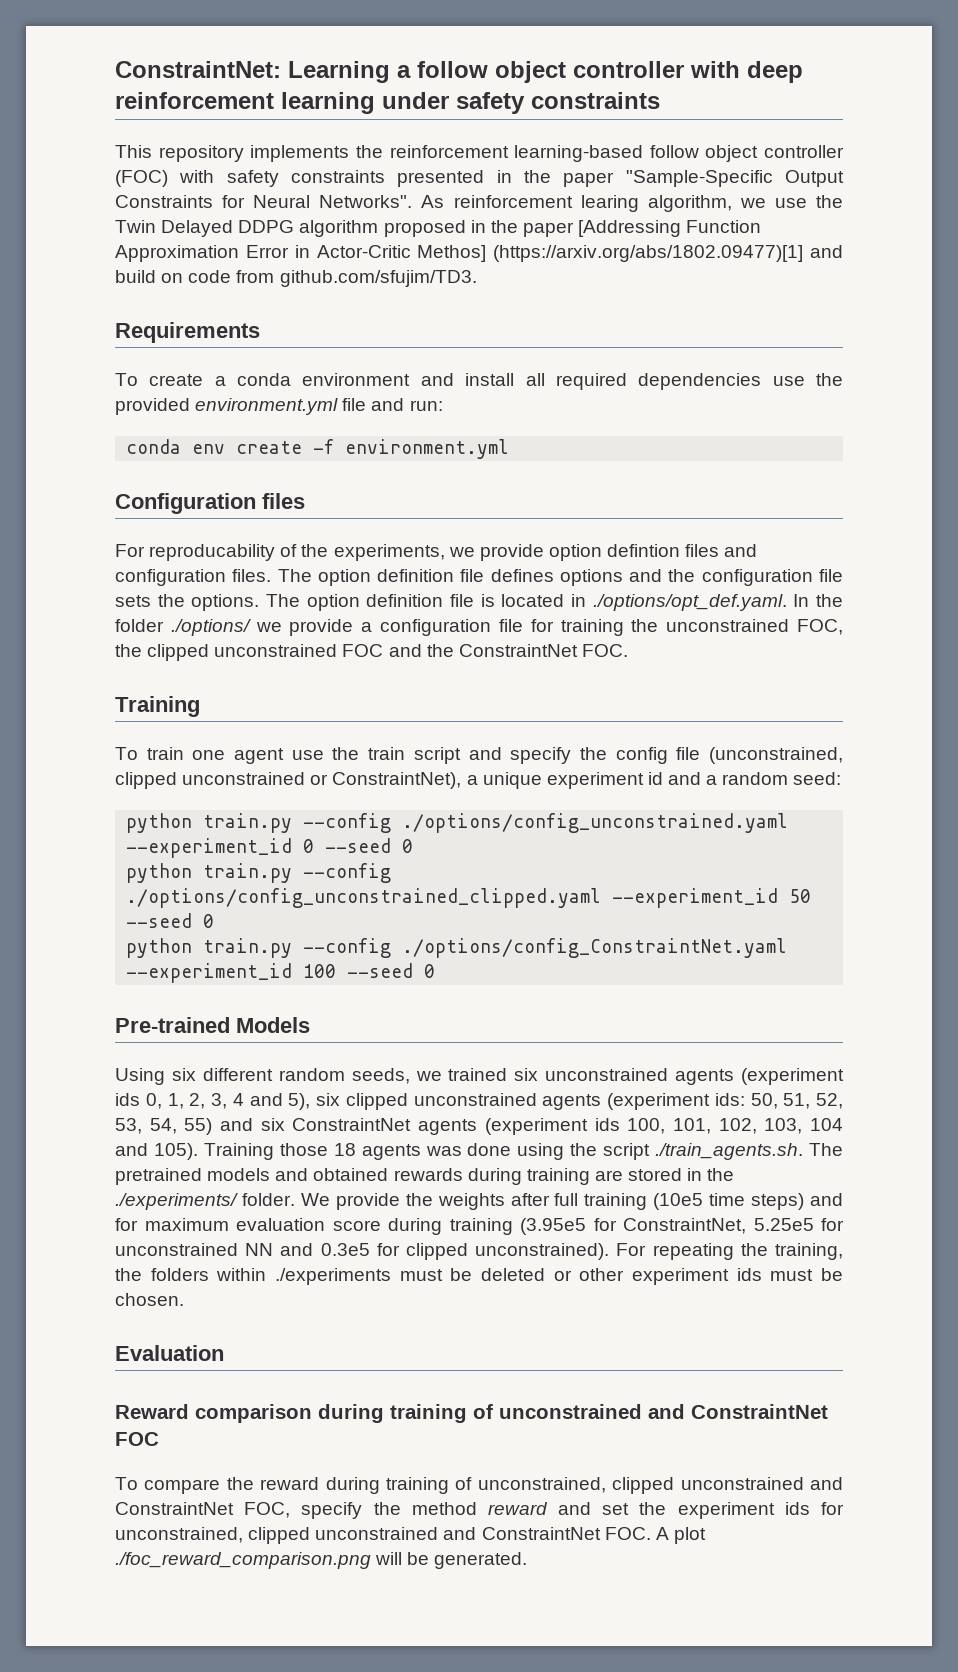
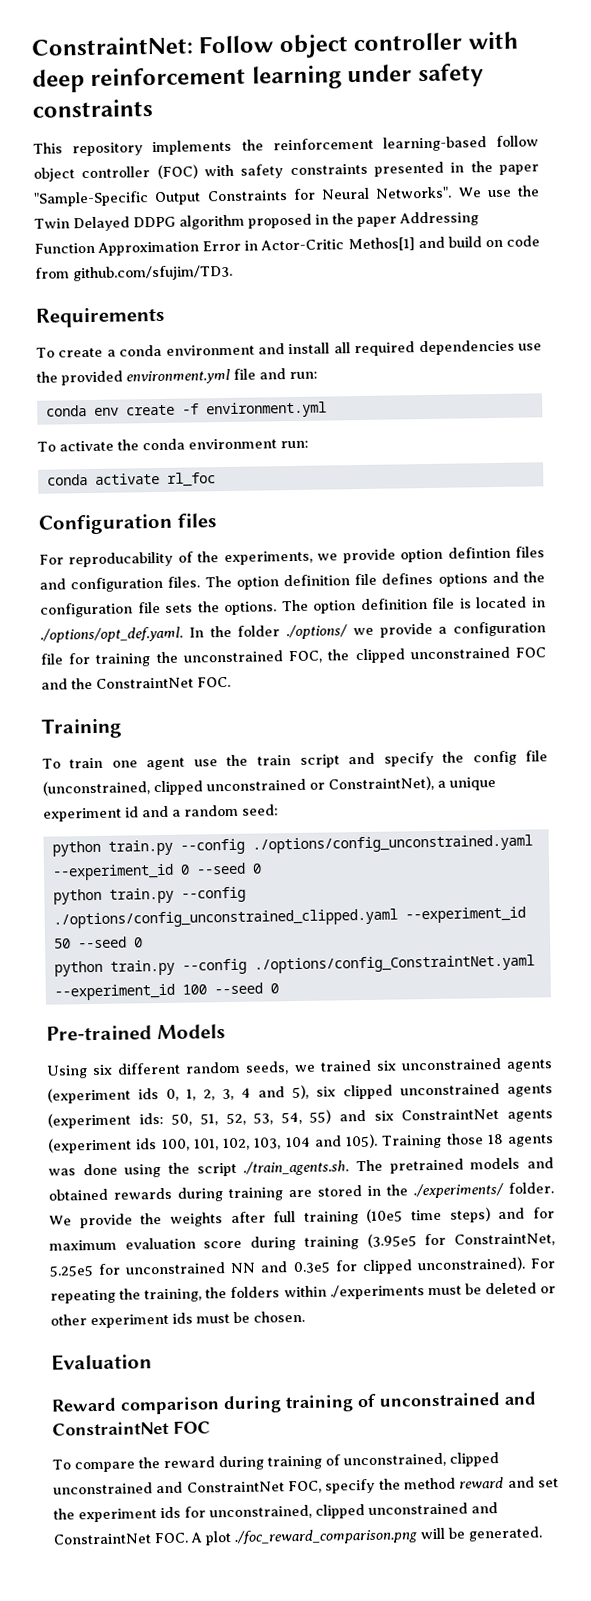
[288,61,488,83] Learning a follow -> [198,35,275,54] Follow
[421,195,766,212] As reinforcement learing algorithm, we -> [457,187,482,198] We
[578,220,682,237] [Addressing -> [399,211,479,227] Addressing
[417,245,804,262] Methos] (https://arxiv.org/abs/1802.09477)[1] -> [347,237,415,252] Methos[1]
(510, 449) none -> [37,438,309,452] [46,472,216,487] // To activate the conda environment run: // conda activate rl_foc

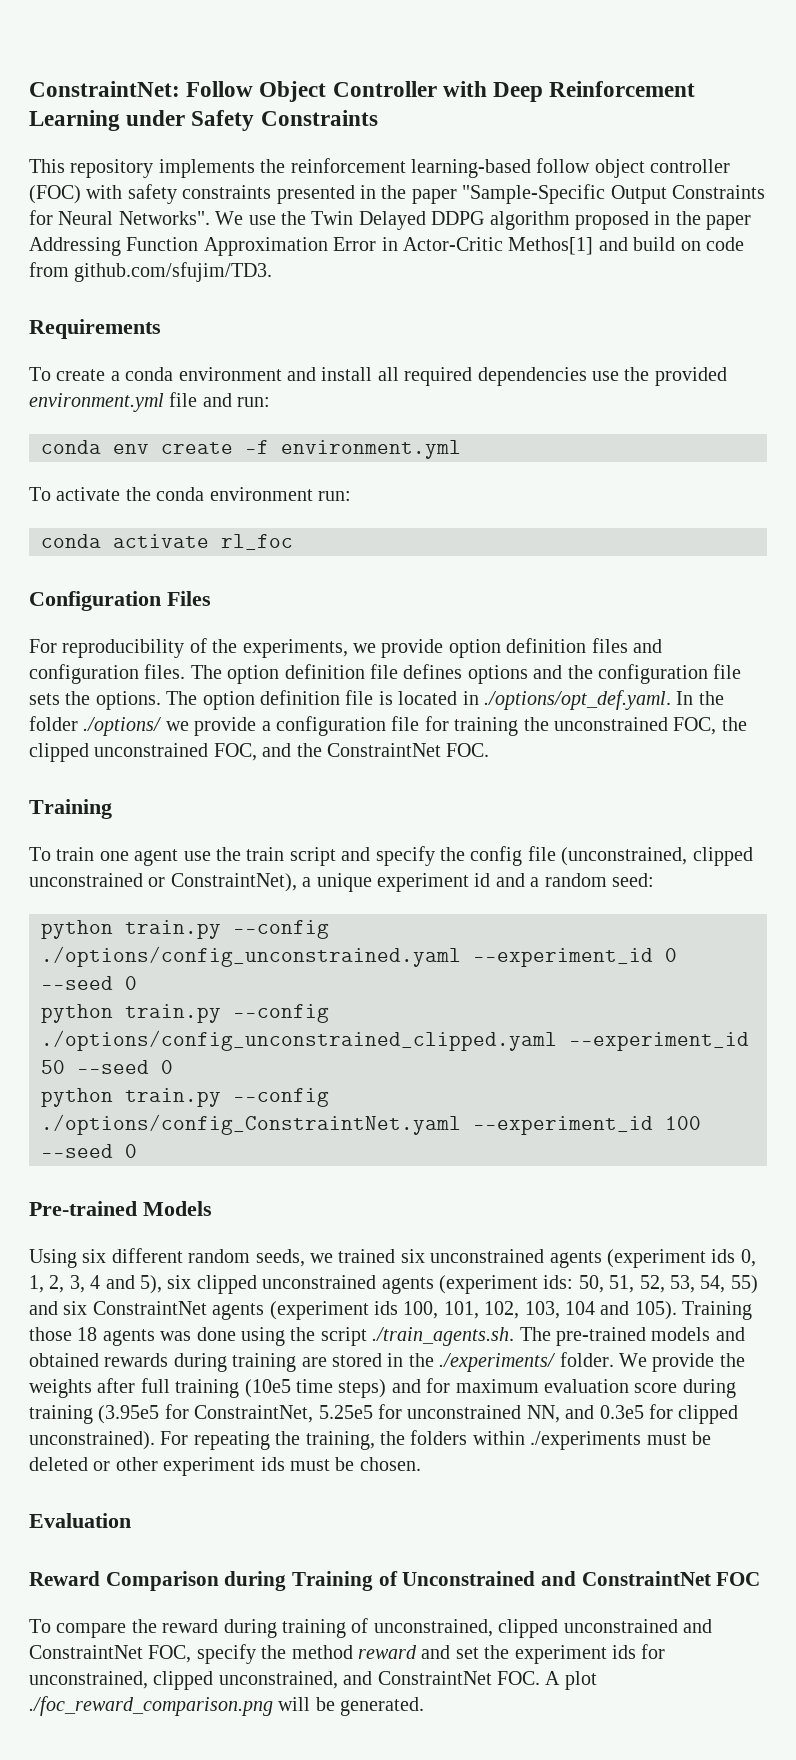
[278,31,519,59] [32,63,484,93] [32,99,153,118] object controller with deep reinforcement learning under safety constraints -> [259,81,696,102] [29,110,378,131] Object Controller with Deep Reinforcement Learning under Safety Constraints
[176,513,217,528] [39,551,174,568] files // For reproducability -> [167,591,211,606] [29,639,185,658] Files // For reproducibility
[447,546,511,559] defintion -> [506,638,587,653] definition
[515,647,546,658] FOC -> [213,743,257,761] FOC,
[389,1158,464,1174] pretrained -> [555,1327,646,1346] pre-trained
[230,1262,256,1274] NN -> [526,1405,560,1423] NN,
[120,1392,500,1415] comparison during training of unconstrained -> [105,1571,536,1591] Comparison during Training of Unconstrained
[368,1502,468,1515] unconstrained -> [218,1671,338,1689] unconstrained,

